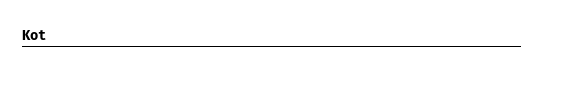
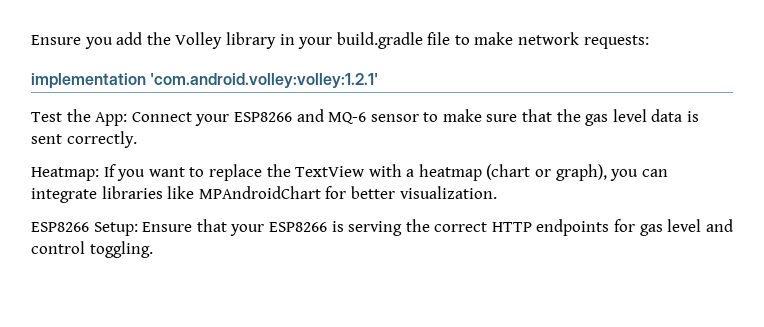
[22,30,46,40] Kot -> [31,32,649,49] [31,73,379,89] [31,109,700,126] [31,131,137,148] [31,164,668,181] [31,186,497,203] [31,219,733,236] [31,241,153,258] Ensure you add the Volley library in your build.gradle file to make network requests: // implementation 'com.android.volley:volley:1.2.1' // Test the App: Connect your ESP8266 and MQ-6 sensor to make sure that the gas level data is sent correctly. // Heatmap: If you want to replace the TextView with a heatmap (chart or graph), you can integrate libraries like MPAndroidChart for better visualization. // ESP8266 Setup: Ensure that your ESP8266 is serving the correct HTTP endpoints for gas level and control toggling.

